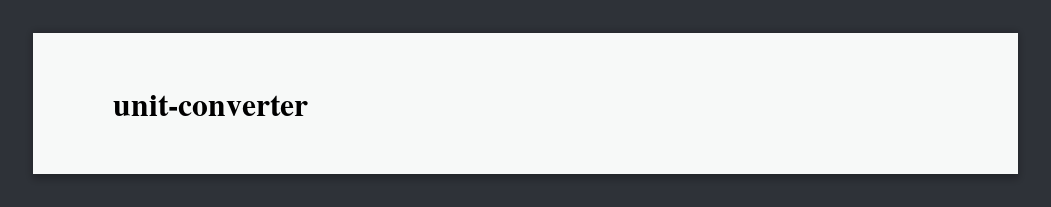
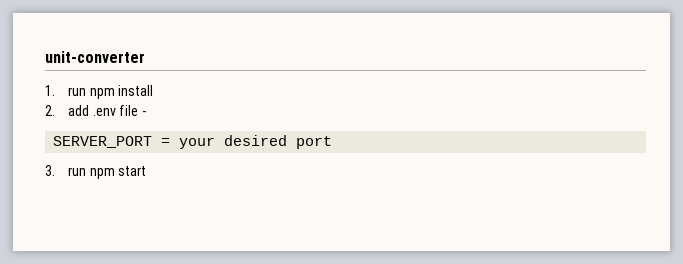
(308, 105) none -> [45,85,154,99] [45,105,147,116] [53,135,333,149] [45,165,147,179] // 1. run npm install // 2. add .env file - // SERVER_PORT = your desired port // 3. run npm start

